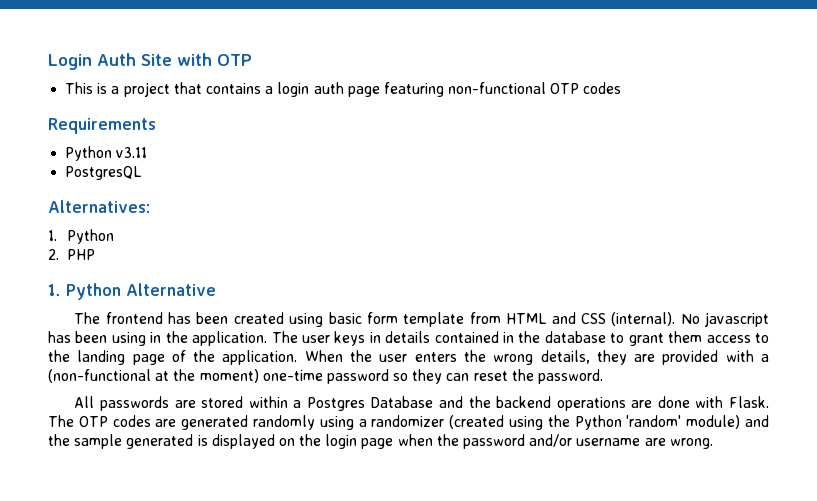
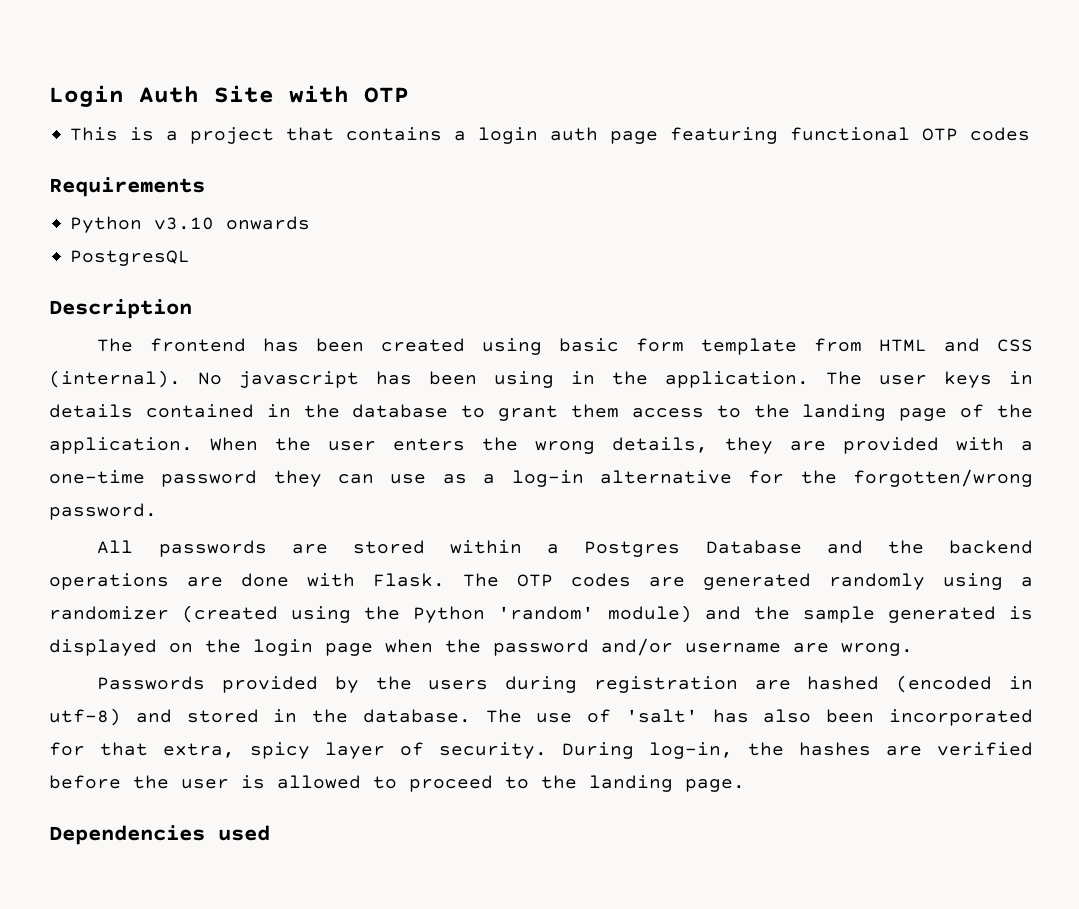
[448,82,547,94] non-functional -> [790,127,911,141] functional
[116,147,148,158] v3.11 -> [154,216,311,230] v3.10 onwards
[48,200,150,213] [48,229,114,244] [48,249,95,260] [48,283,216,300] Alternatives: // 1. Python // 2. PHP // 1. Python Alternative -> [49,299,192,319] Description
[48,369,259,383] (non-functional at the moment) -> (1033, 446) none
[393,373,409,381] so -> (258, 478) none
[473,369,534,381] reset the -> [390,469,1033,487] use as a log-in alternative for the forgotten/wrong
(713, 443) none -> [97,675,1033,693] [49,708,1033,726] [49,742,1033,759] [49,775,745,792] [49,825,270,845] // Passwords provided by the users during registration are hashed (encoded in utf-8) and stored in the database. The use of 'salt' has also been incorporated for that extra, spicy layer of security. During log-in, the hashes are verified before the user is allowed to proceed to the landing page. // Dependencies used

